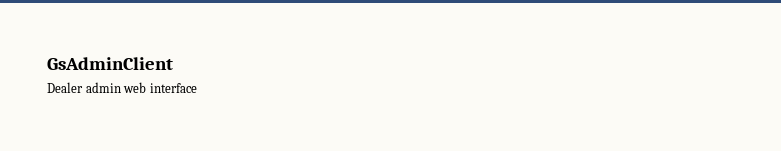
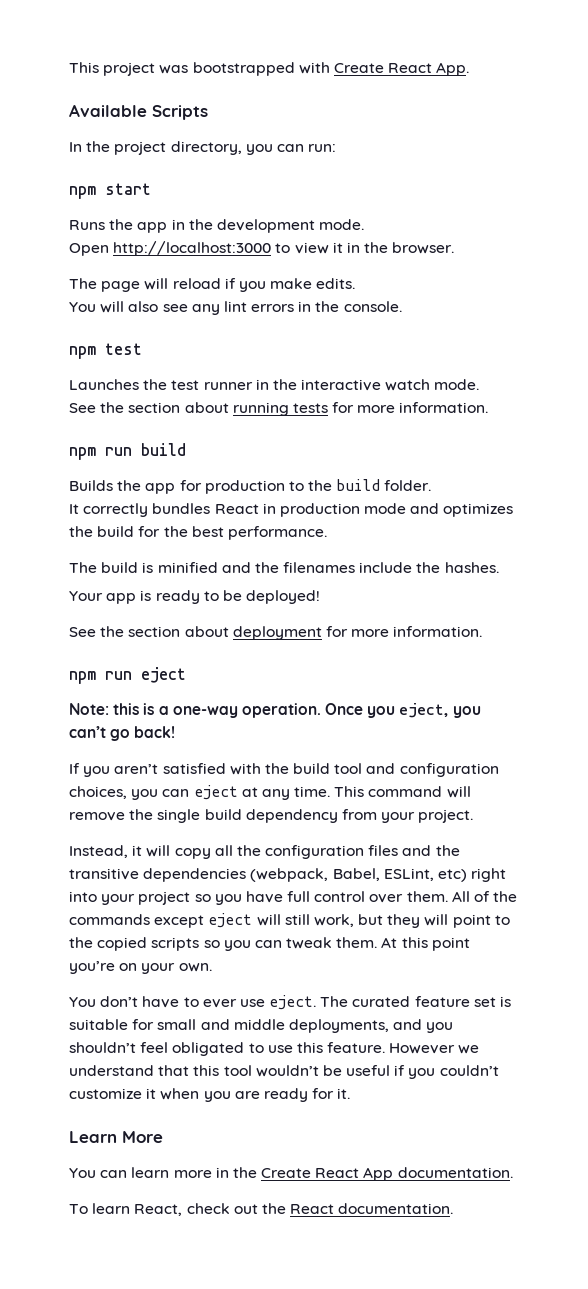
[47,57,173,70] [47,82,197,93] GsAdminClient // Dealer admin web interface -> [69,62,470,76] [69,104,208,120] [69,141,337,155] [69,183,151,199] [69,219,365,233] [69,241,455,256] [69,278,356,292] [69,301,402,315] [69,343,142,359] [69,379,480,391] [69,402,489,416] [69,443,186,460] [69,479,432,494] [69,503,514,517] [69,526,327,540] [69,562,499,573] [69,590,321,604] [69,626,483,640] [69,667,186,684] [69,703,481,718] [69,726,176,741] [69,763,499,777] [69,785,471,800] [69,809,474,823] [69,845,460,859] [69,868,507,882] [69,891,518,905] [69,913,510,928] [69,937,470,951] [69,961,212,974] [69,995,512,1010] [69,1019,454,1033] [69,1042,480,1056] [69,1065,499,1079] [69,1088,351,1102] [69,1131,163,1143] [69,1167,513,1181] [69,1203,454,1216] This project was bootstrapped with Create React App. // Available Scripts // In the project directory, you can run: // npm start // Runs the app in the development mode. // Open http://localhost:3000 to view it in the browser. // The page will reload if you make edits. // You will also see any lint errors in the console. // npm test // Launches the test runner in the interactive watch mode. // See the section about running tests for more information. // npm run build // Builds the app for production to the build folder. // It correctly bundles React in production mode and optimizes the build for the best performance. // The build is minified and the filenames include the hashes. // Your app is ready to be deployed! // See the section about deployment for more information. // npm run eject // Note: this is a one-way operation. Once you eject, you can’t go back! // If you aren’t satisfied with the build tool and configuration choices, you can eject at any time. This command will remove the single build dependency from your project. // Instead, it will copy all the configuration files and the transitive dependencies (webpack, Babel, ESLint, etc) right into your project so you have full control over them. All of the commands except eject will still work, but they will point to the copied scripts so you can tweak them. At this point you’re on your own. // You don’t have to ever use eject. The curated feature set is suitable for small and middle deployments, and you shouldn’t feel obligated to use this feature. However we understand that this tool wouldn’t be useful if you couldn’t customize it when you are ready for it. // Learn More // You can learn more in the Create React App documentation. // To learn React, check out the React documentation.

